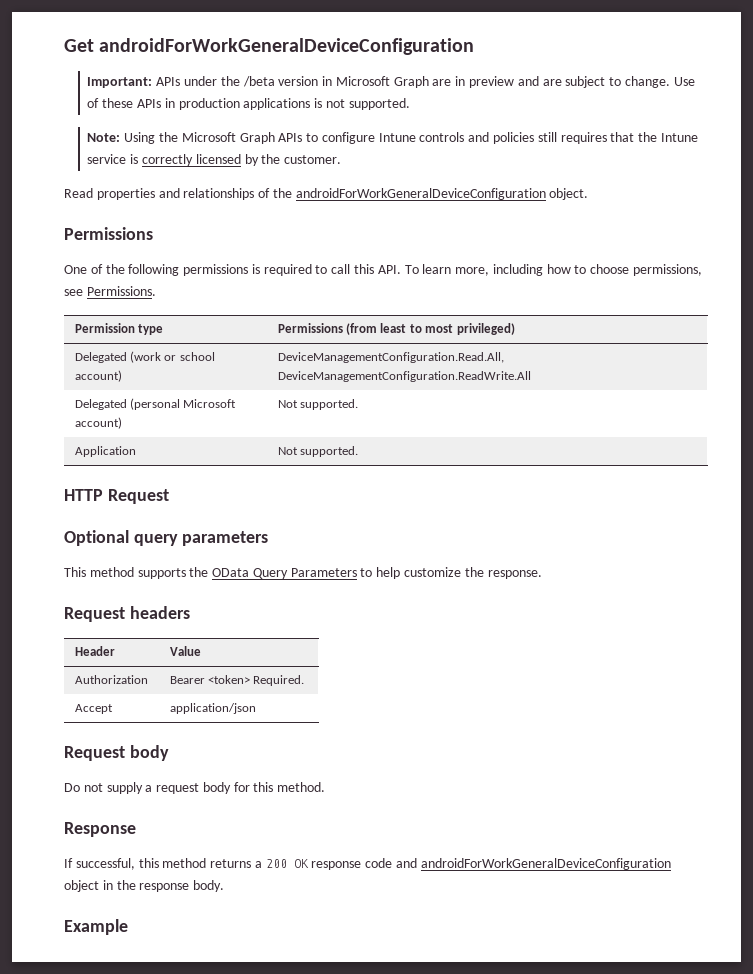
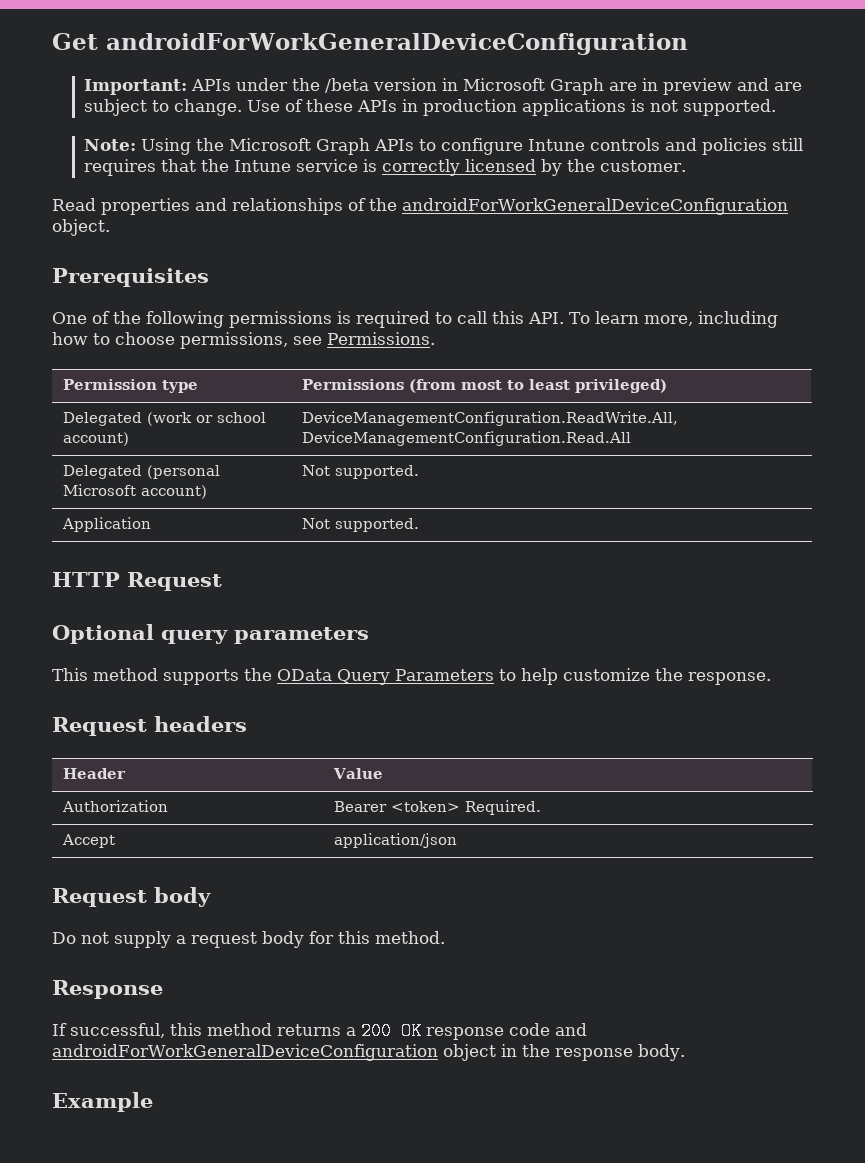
[64,227,153,240] Permissions -> [52,268,209,287] Prerequisites
[380,323,454,333] least to most -> [461,379,571,390] most to least
[277,352,504,363] [277,371,531,382] DeviceManagementConfiguration.Read.All, DeviceManagementConfiguration.ReadWrite.All -> [302,411,679,426] [302,431,632,446] DeviceManagementConfiguration.ReadWrite.All, DeviceManagementConfiguration.Read.All

